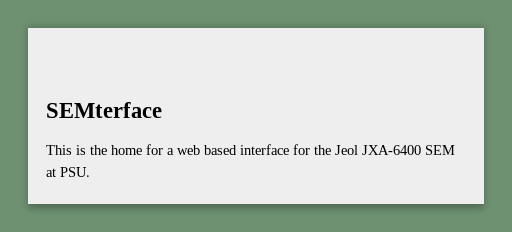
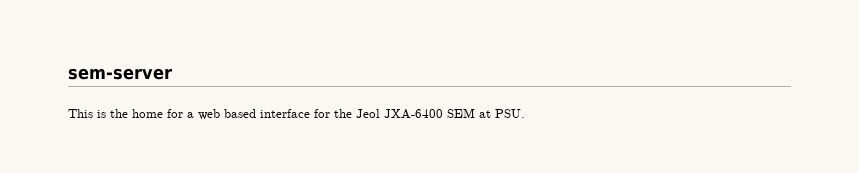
[46,102,162,118] SEMterface -> [68,68,172,80] sem-server

